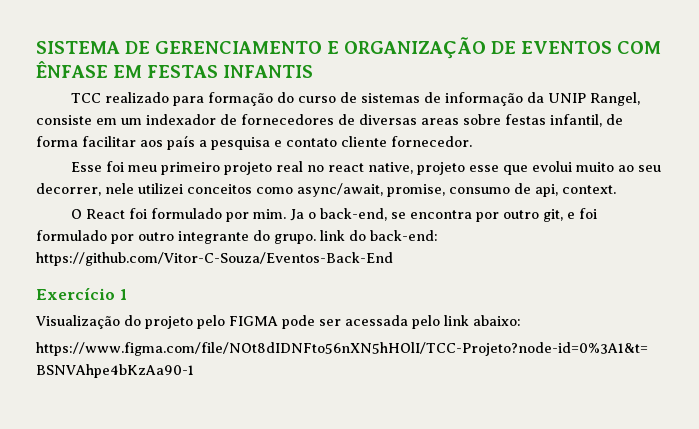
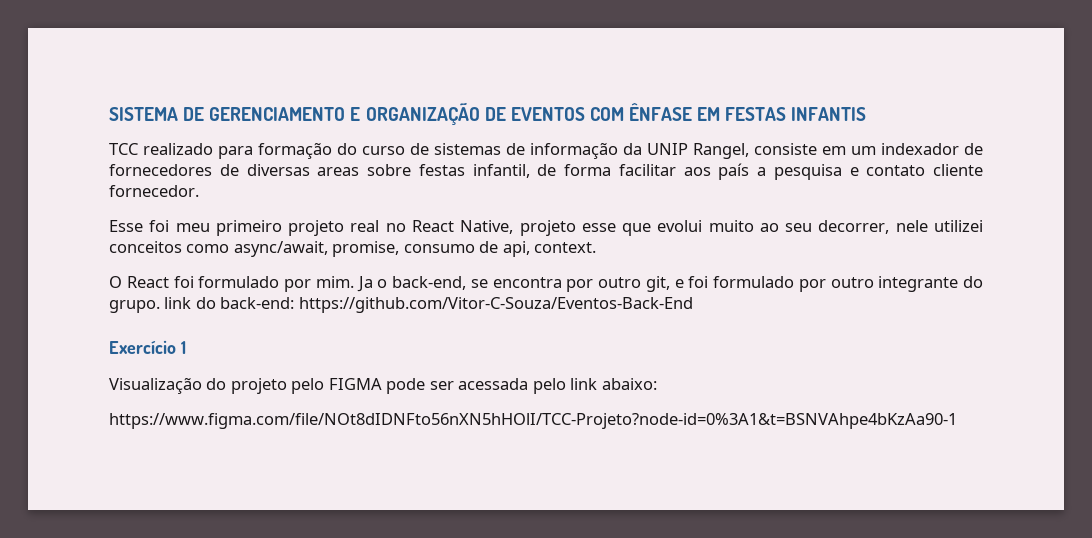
[328,162,414,174] react native, -> [411,220,514,234] React Native,

